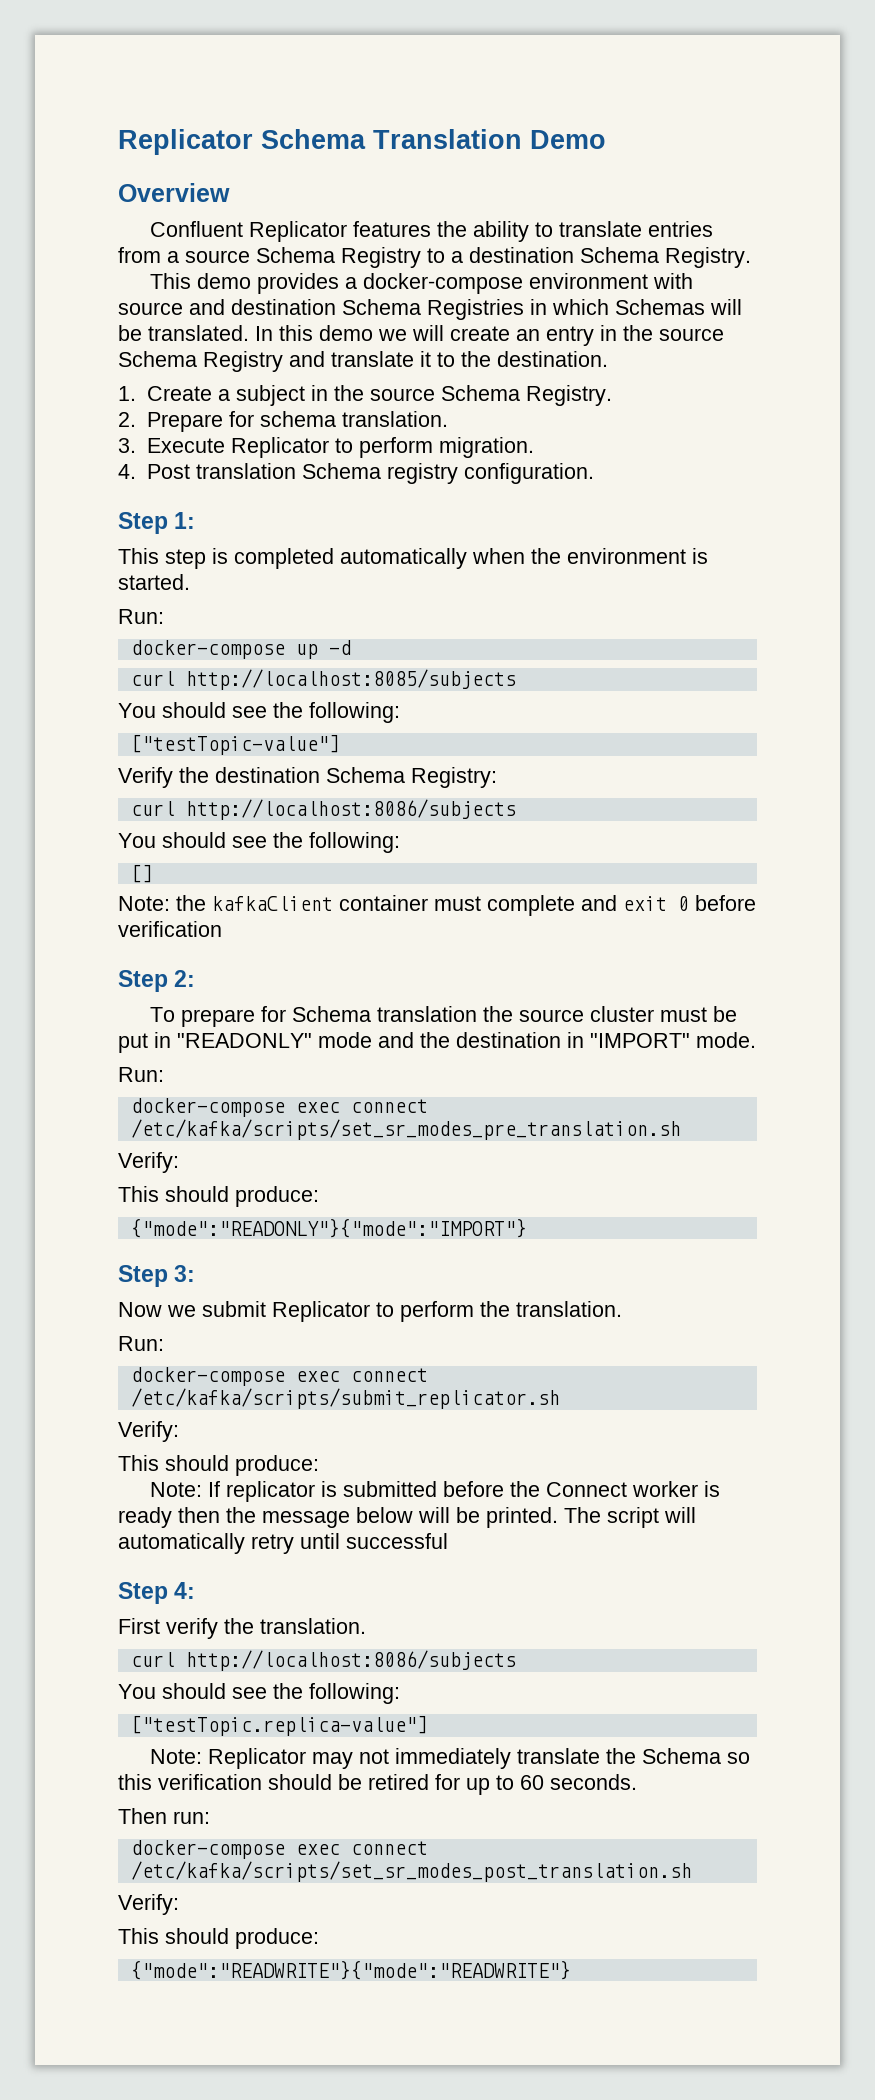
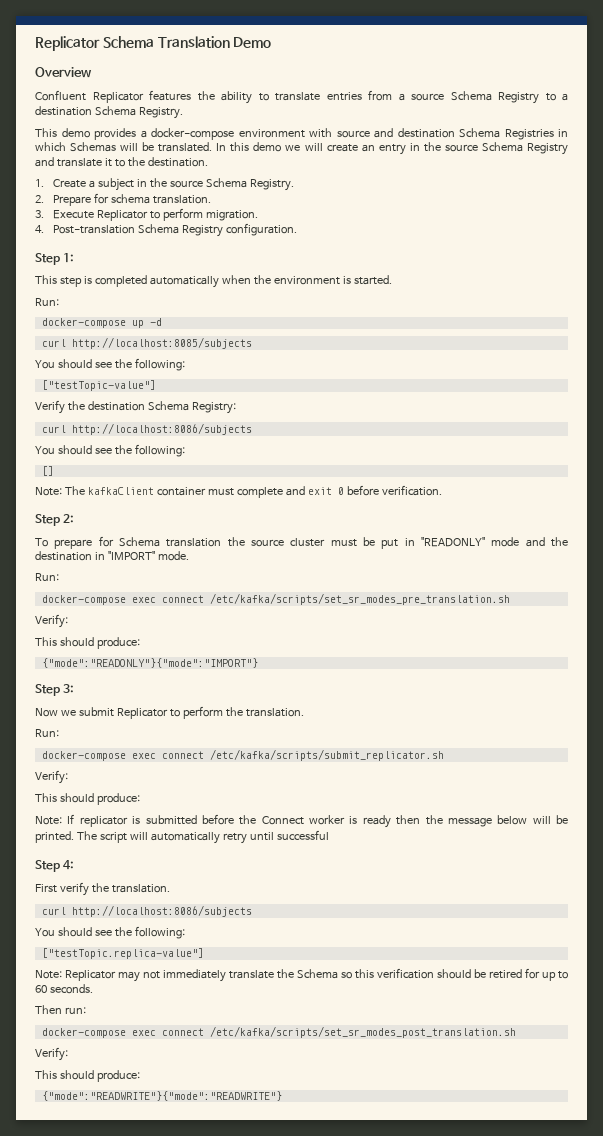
[146,463,458,484] Post translation Schema registry -> [52,224,223,237] Post-translation Schema Registry
[176,895,206,911] the -> [64,486,85,495] The
[118,921,222,937] verification -> [381,485,442,496] verification.

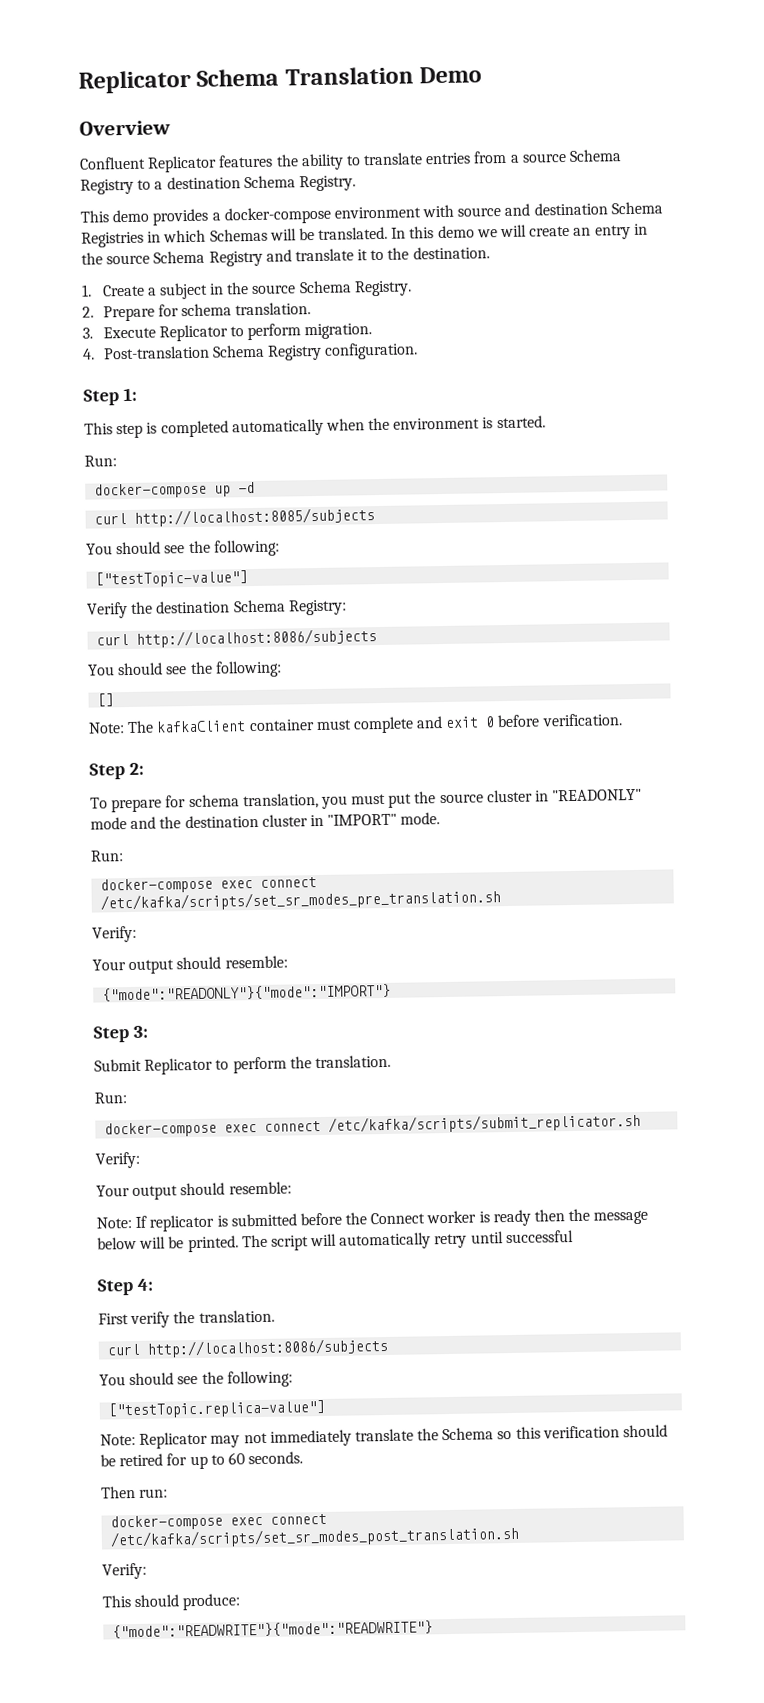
[118,537,399,549] Schema translation the source cluster must be put -> [188,789,533,810] schema translation, you must put the source cluster
(92, 556) none -> [261,814,308,827] cluster
[35,637,140,649] This should produce: -> [92,955,288,975] Your output should resemble:
[35,707,114,717] Now we submit -> [94,1058,142,1072] Submit
[35,793,140,805] This should produce: -> [96,1181,292,1201] Your output should resemble:

